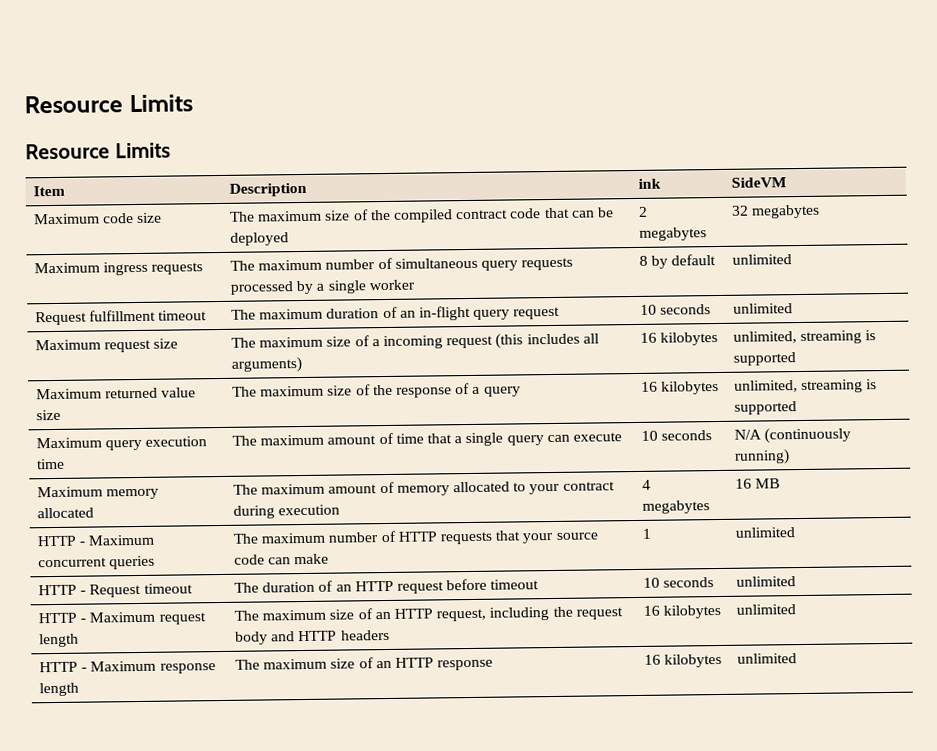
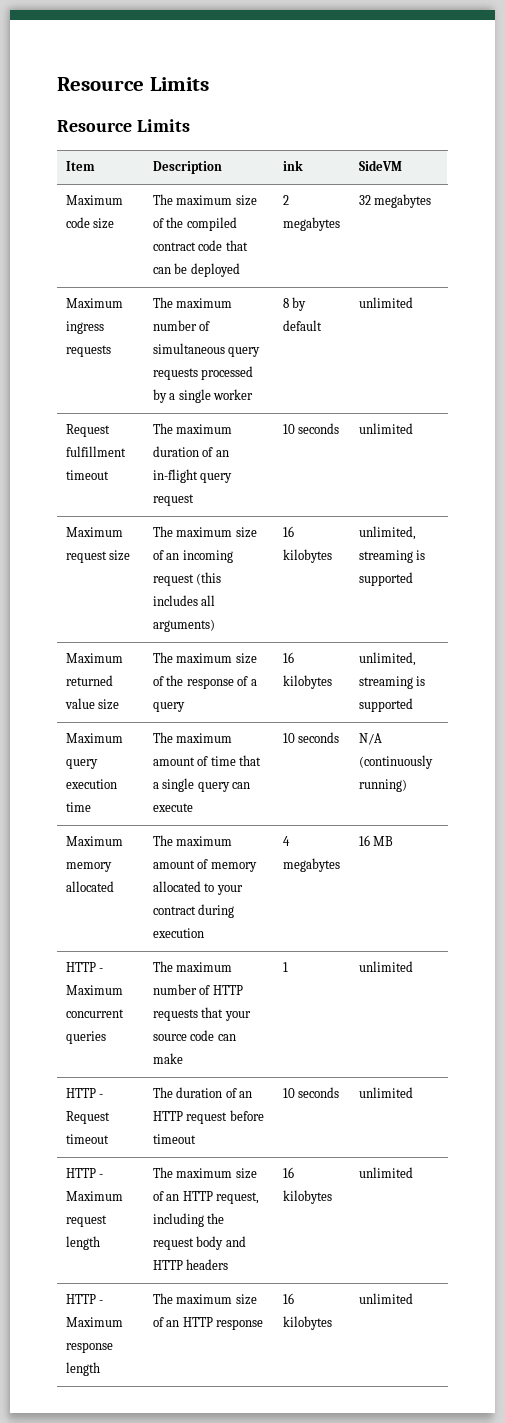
[371,339,380,347] a -> [166,553,180,560] an

